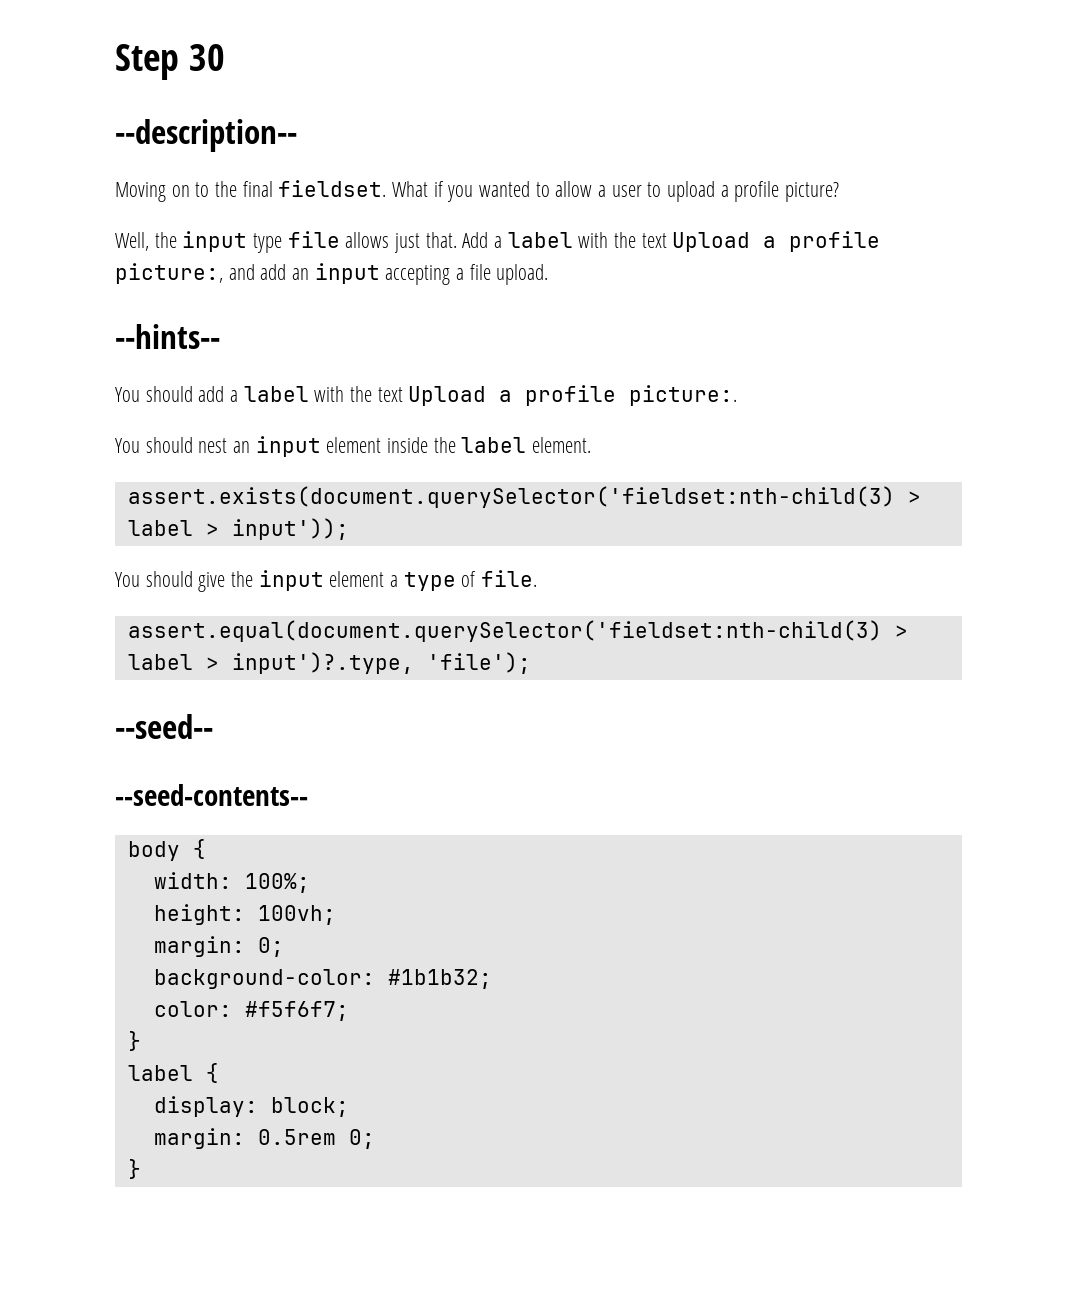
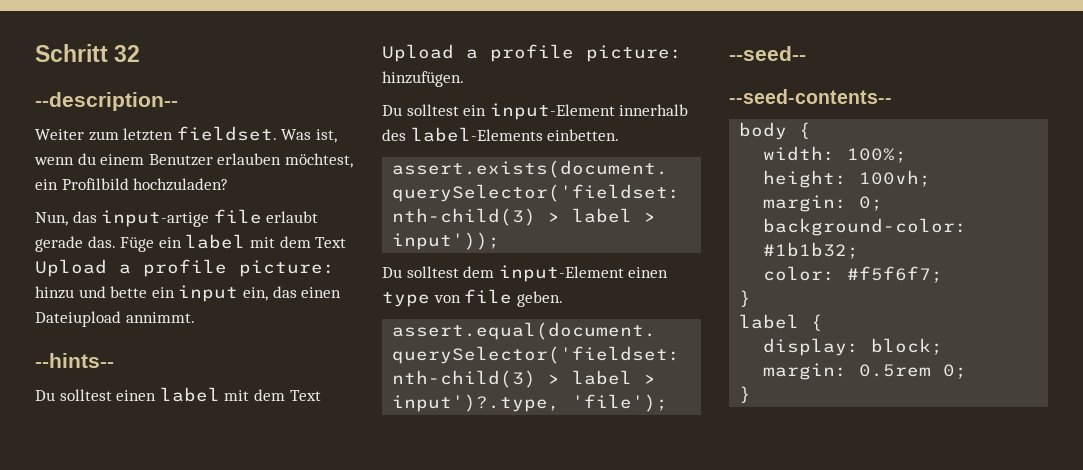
[115,44,226,80] Step 30 -> [35,44,141,62] Schritt 32
[115,180,840,202] [115,231,881,253] [115,263,549,285] [115,324,220,349] [115,385,738,406] [115,436,592,457] Moving on to the final fieldset. What if you wanted to allow a user to upload a profile picture? // Well, the input type file allows just that. Add a label with the text Upload a profile picture:, and add an input accepting a file upload. // --hints-- // You should add a label with the text Upload a profile picture:. // You should nest an input element inside the label element. -> [35,126,337,143] [34,153,353,168] [35,178,229,191] [35,209,319,227] [35,234,347,252] [35,259,335,277] [35,285,342,302] [35,311,195,327] [35,353,114,368] [35,387,321,402] [382,44,682,62] [382,71,464,87] [382,103,689,120] [382,127,620,142] Weiter zum letzten fieldset. Was ist, wenn du einem Benutzer erlauben möchtest, ein Profilbild hochzuladen? // Nun, das input-artige file erlaubt gerade das. Füge ein label mit dem Text Upload a profile picture: hinzu und bette ein input ein, das einen Dateiupload annimmt. // --hints-- // Du solltest einen label mit dem Text Upload a profile picture: hinzufügen. // Du solltest ein input-Element innerhalb des label-Elements einbetten.
[115,570,538,592] You should give the input element a type of file. -> [382,265,669,282] [382,289,563,307] Du solltest dem input-Element einen type von file geben.

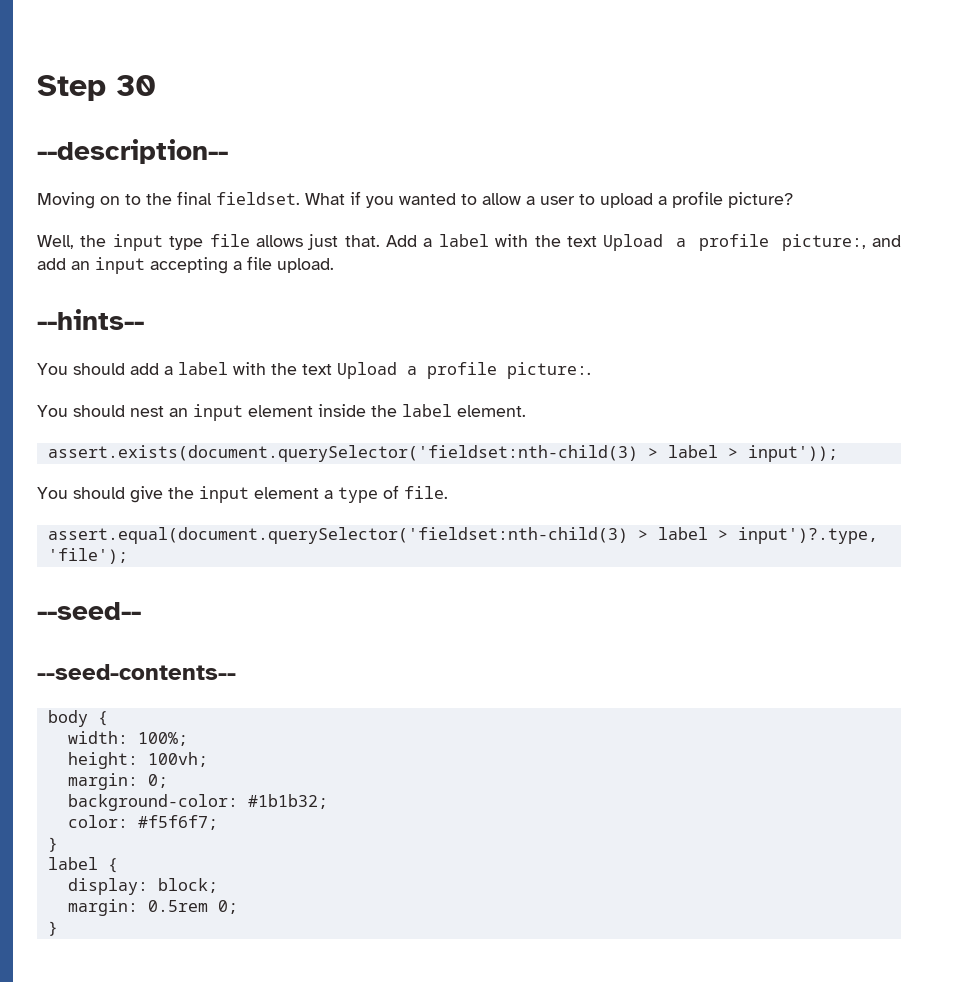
[35,44,141,62] Schritt 32 -> [37,75,156,101] Step 30
[35,126,337,143] [34,153,353,168] [35,178,229,191] [35,209,319,227] [35,234,347,252] [35,259,335,277] [35,285,342,302] [35,311,195,327] [35,353,114,368] [35,387,321,402] [382,44,682,62] [382,71,464,87] [382,103,689,120] [382,127,620,142] Weiter zum letzten fieldset. Was ist, wenn du einem Benutzer erlauben möchtest, ein Profilbild hochzuladen? // Nun, das input-artige file erlaubt gerade das. Füge ein label mit dem Text Upload a profile picture: hinzu und bette ein input ein, das einen Dateiupload annimmt. // --hints-- // Du solltest einen label mit dem Text Upload a profile picture: hinzufügen. // Du solltest ein input-Element innerhalb des label-Elements einbetten. -> [37,191,793,209] [37,234,902,251] [37,256,334,274] [37,309,144,330] [37,362,591,379] [37,404,526,421] Moving on to the final fieldset. What if you wanted to allow a user to upload a profile picture? // Well, the input type file allows just that. Add a label with the text Upload a profile picture:, and add an input accepting a file upload. // --hints-- // You should add a label with the text Upload a profile picture:. // You should nest an input element inside the label element.
[382,265,669,282] [382,289,563,307] Du solltest dem input-Element einen type von file geben. -> [37,485,448,503] You should give the input element a type of file.

